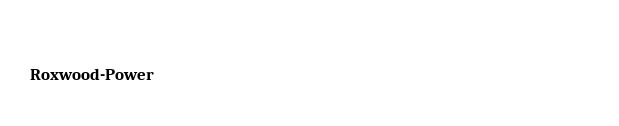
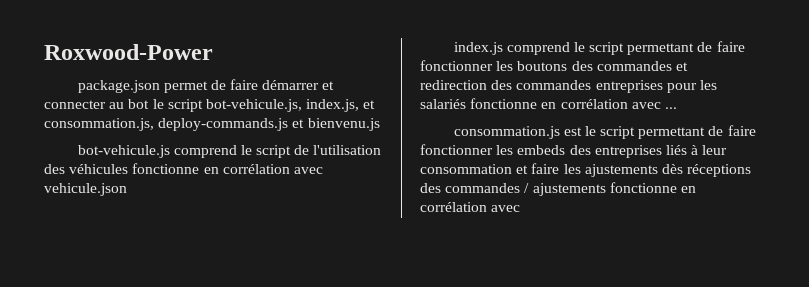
(154, 74) none -> [77,79,335,93] [44,99,376,112] [44,118,380,131] [77,145,382,158] [44,163,323,174] [44,183,127,196] [453,41,745,55] [420,60,688,71] [420,80,717,93] [420,98,677,109] [453,125,756,139] [420,144,728,158] [420,163,752,177] [420,182,696,196] [420,202,521,212] // package.json permet de faire démarrer et connecter au bot le script bot-vehicule.js, index.js, et consommation.js, deploy-commands.js et bienvenu.js // bot-vehicule.js comprend le script de l'utilisation des véhicules fonctionne en corrélation avec vehicule.json // index.js comprend le script permettant de faire fonctionner les boutons des commandes et redirection des commandes entreprises pour les salariés fonctionne en corrélation avec ... // consommation.js est le script permettant de faire fonctionner les embeds des entreprises liés à leur consommation et faire les ajustements dès réceptions des commandes / ajustements fonctionne en corrélation avec

